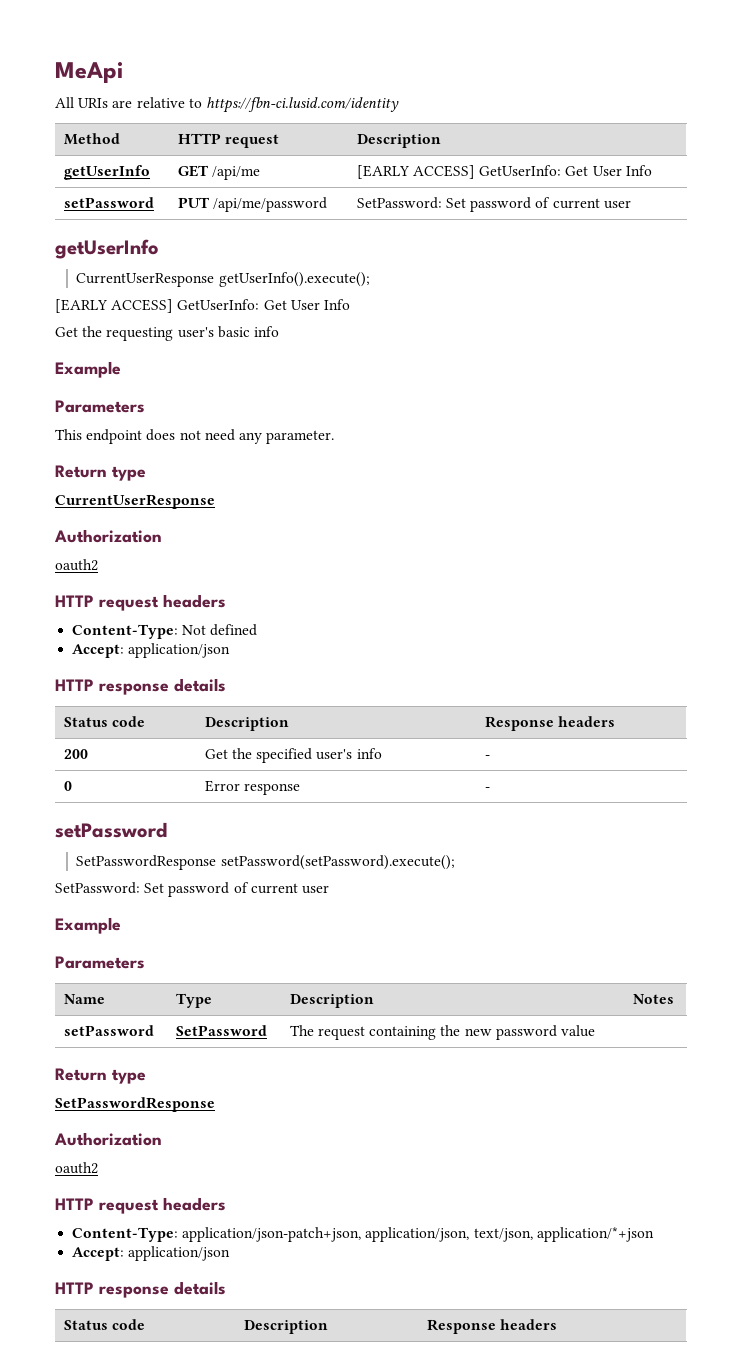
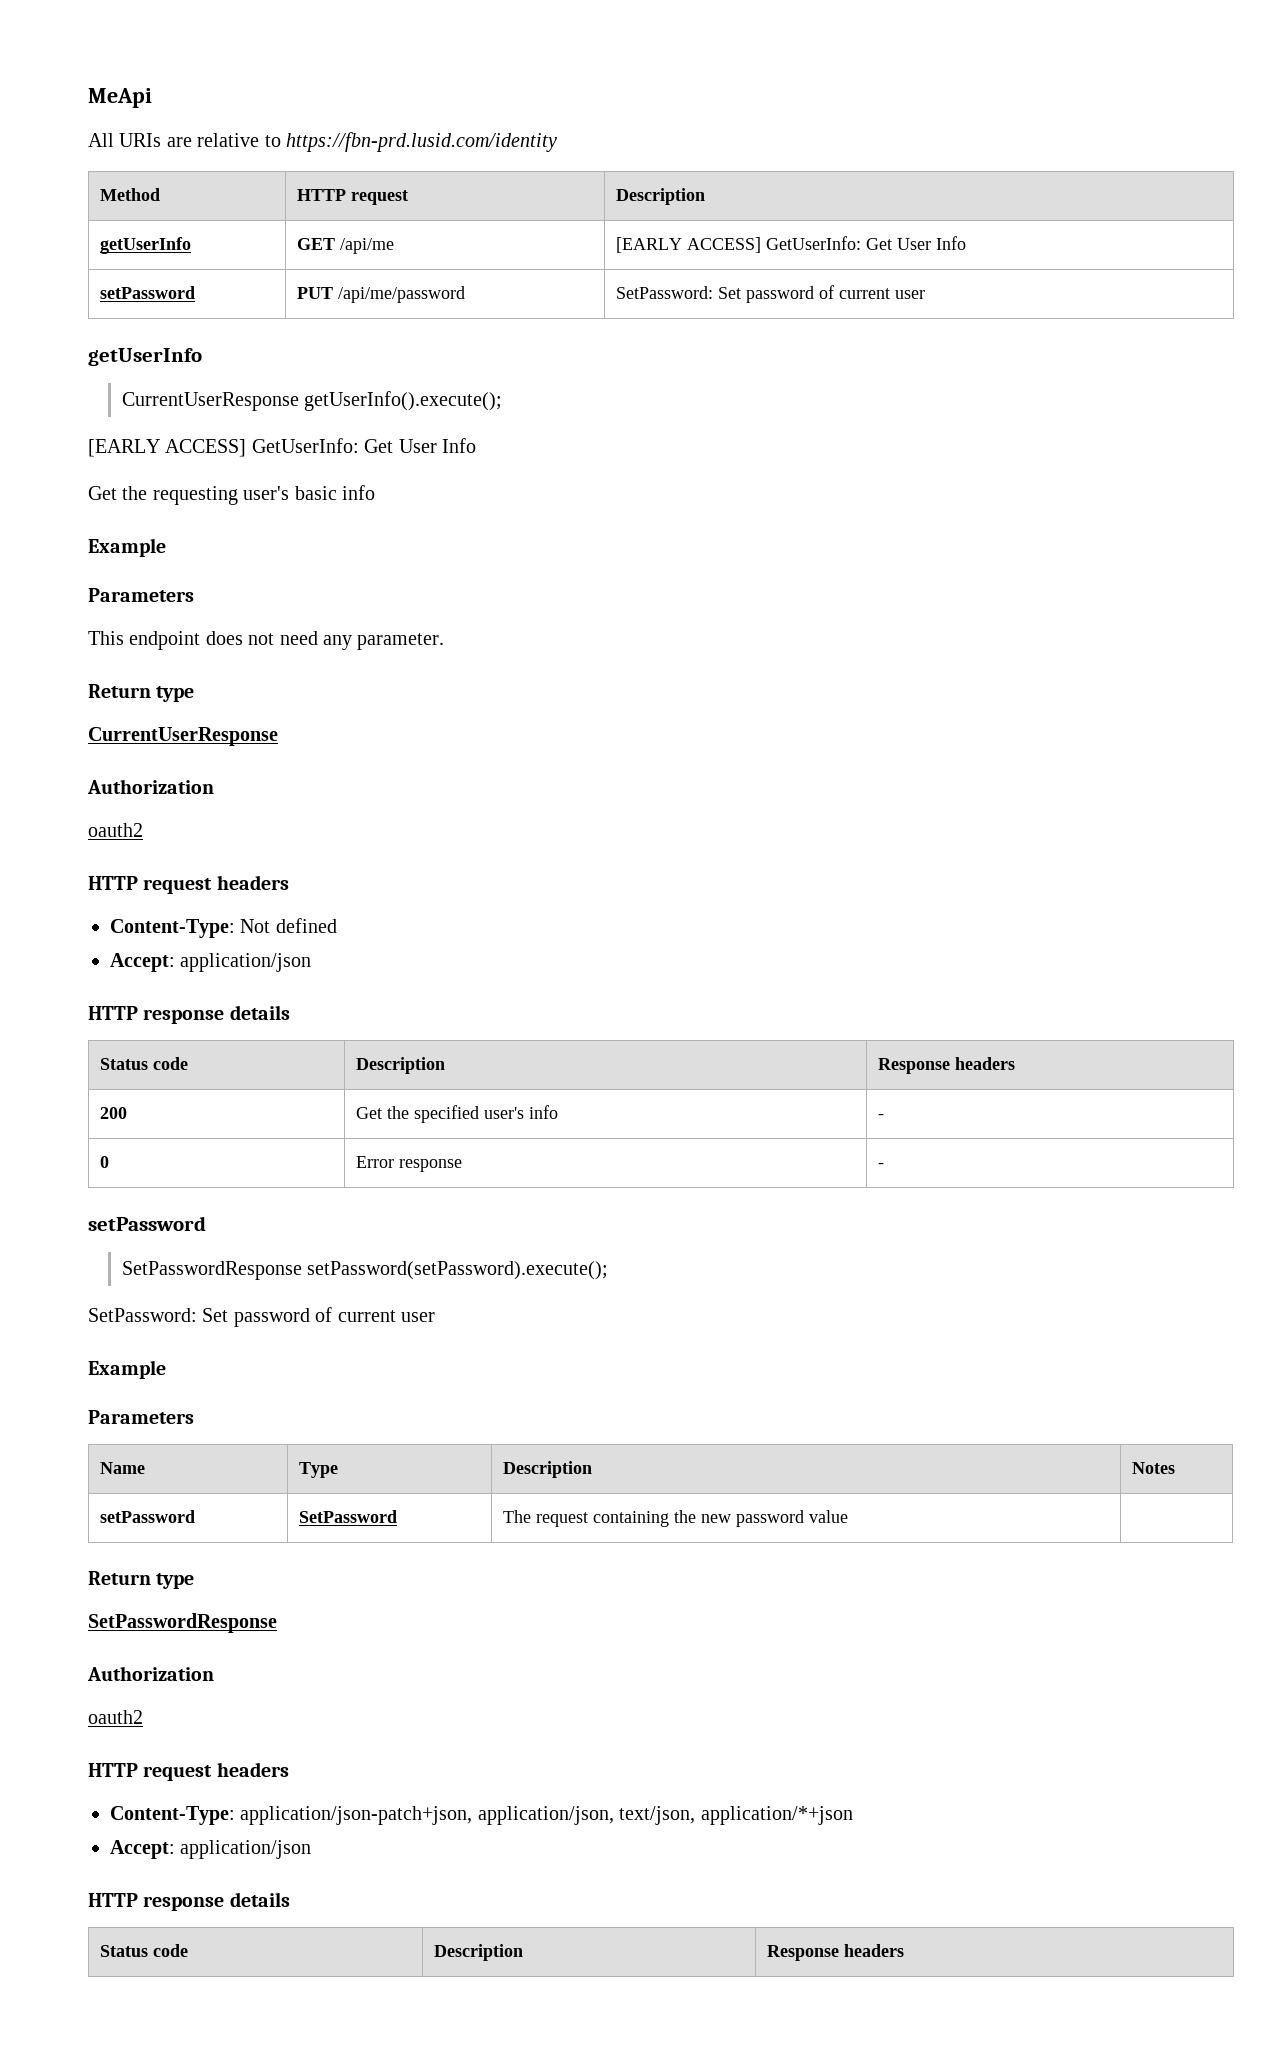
[205,97,399,113] https://fbn-ci.lusid.com/identity -> [286,132,557,152] https://fbn-prd.lusid.com/identity

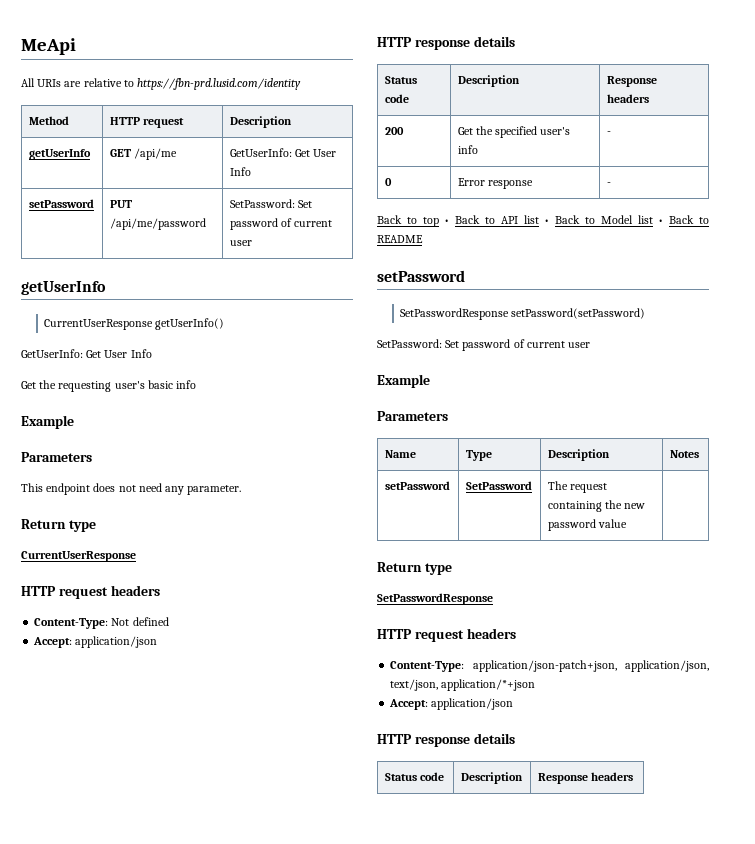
[615,237,761,253] [EARLY ACCESS] -> (177, 154) none
[304,391,503,411] [88,439,247,457] getUserInfo().execute(); // [EARLY ACCESS] -> [155,318,225,330] getUserInfo() //
[87,779,214,794] [88,823,143,837] // Authorization // oauth2 -> (136, 556) none
(884, 1165) none -> [377,215,709,227] [377,235,423,243] // Back to top • Back to API list • Back to Model list • Back to README
[307,1261,609,1280] setPassword(setPassword).execute(); -> [511,308,646,319] setPassword(setPassword)
[87,1666,214,1681] [88,1710,143,1724] // Authorization // oauth2 -> (493, 599) none

